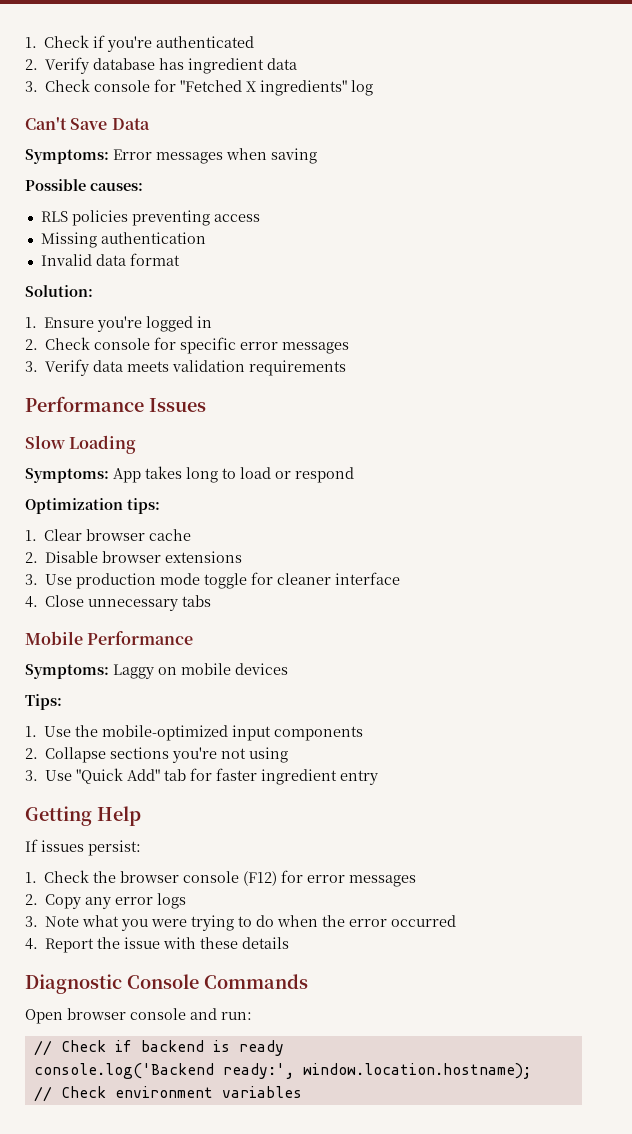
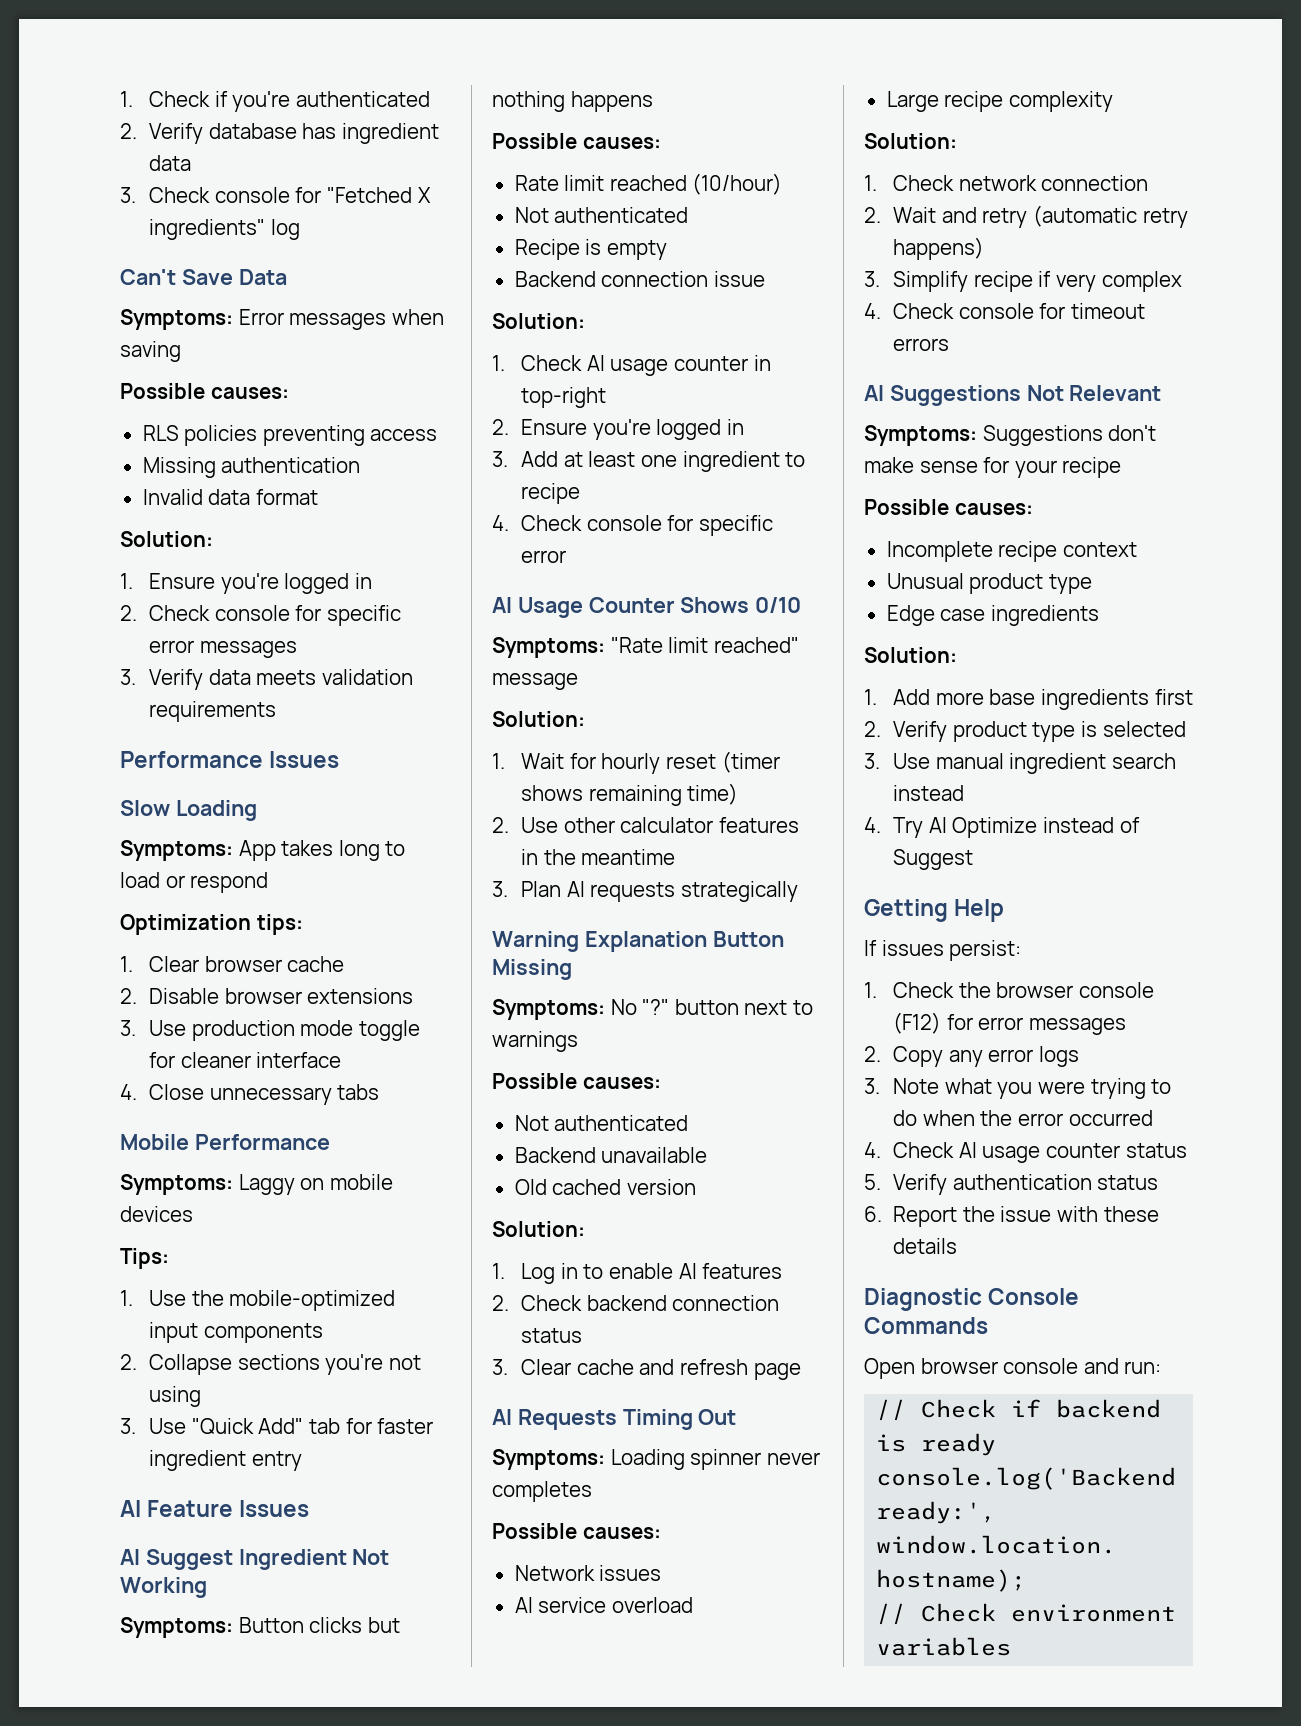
(379, 777) none -> [120,1500,310,1517] [120,1549,390,1570] [120,1577,207,1598] [120,1617,400,1638] [492,91,653,112] [492,133,661,149] [514,173,783,195] [514,207,689,223] [514,239,667,260] [514,271,765,287] [492,313,585,329] [492,355,771,376] [521,387,607,408] [492,419,744,440] [492,451,806,472] [521,483,581,504] [492,515,773,536] [521,550,567,563] [492,597,802,618] [492,637,799,658] [492,673,578,690] [492,711,585,727] [492,751,780,774] [521,783,739,806] [492,817,799,833] [521,849,676,865] [492,881,798,902] [492,931,784,952] [492,959,572,980] [492,999,813,1020] [492,1031,578,1052] [492,1073,661,1089] [514,1115,689,1131] [514,1147,708,1163] [514,1179,696,1195] [492,1221,585,1237] [492,1263,783,1284] [492,1295,780,1311] [521,1328,583,1343] [492,1359,801,1380] [492,1409,737,1430] [492,1449,820,1470] [492,1481,592,1502] [492,1523,661,1539] [514,1565,662,1581] [514,1597,693,1613] [886,91,1113,112] [864,133,957,149] [864,175,1149,191] [864,205,1188,228] [893,237,985,260] [864,271,1182,292] [864,303,1145,319] [893,338,950,351] [864,385,1162,406] [864,425,1157,446] [864,457,1122,478] [864,499,1033,515] [886,541,1137,562] [886,573,1092,594] [886,605,1099,626] [864,647,957,663] [864,689,1193,710] [864,721,1186,742] [864,753,1176,774] [893,785,965,801] [864,817,1140,838] [893,849,974,870] // AI Feature Issues // AI Suggest Ingredient Not Working // Symptoms: Button clicks but nothing happens // Possible causes: // Rate limit reached (10/hour) // Not authenticated // Recipe is empty // Backend connection issue // Solution: // 1. Check AI usage counter in top-right // 2. Ensure you're logged in // 3. Add at least one ingredient to recipe // 4. Check console for specific error // AI Usage Counter Shows 0/10 // Symptoms: "Rate limit reached" message // Solution: // 1. Wait for hourly reset (timer shows remaining time) // 2. Use other calculator features in the meantime // 3. Plan AI requests strategically // Warning Explanation Button Missing // Symptoms: No "?" button next to warnings // Possible causes: // Not authenticated // Backend unavailable // Old cached version // Solution: // 1. Log in to enable AI features // 2. Check backend connection status // 3. Clear cache and refresh page // AI Requests Timing Out // Symptoms: Loading spinner never completes // Possible causes: // Network issues // AI service overload // Large recipe complexity // Solution: // 1. Check network connection // 2. Wait and retry (automatic retry happens) // 3. Simplify recipe if very complex // 4. Check console for timeout errors // AI Suggestions Not Relevant // Symptoms: Suggestions don't make sense for your recipe // Possible causes: // Incomplete recipe context // Unusual product type // Edge case ingredients // Solution: // 1. Add more base ingredients first // 2. Verify product type is selected // 3. Use manual ingredient search instead // 4. Try AI Optimize instead of Suggest
(38, 944) none -> [893,1142,1187,1163] [864,1174,1159,1195] [864,1206,882,1222] Check AI usage counter status // 5. Verify authentication status // 6.

